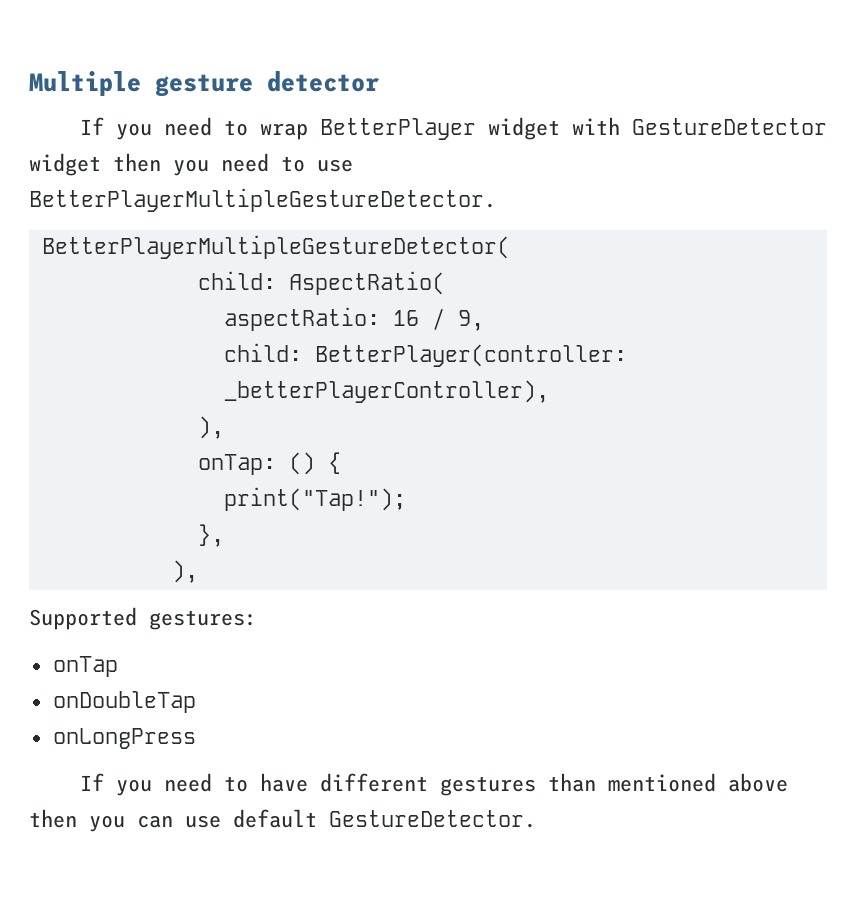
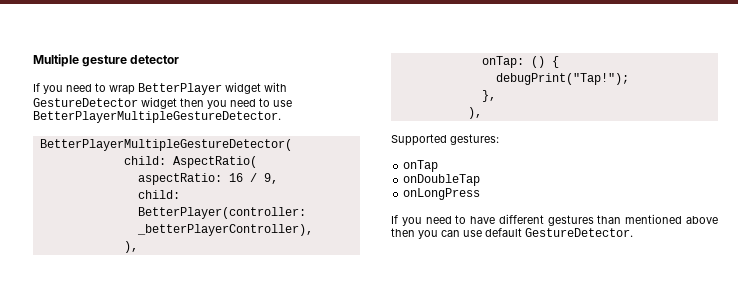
[223,487,406,511] print("Tap!"); -> [495,73,629,85] debugPrint("Tap!");

